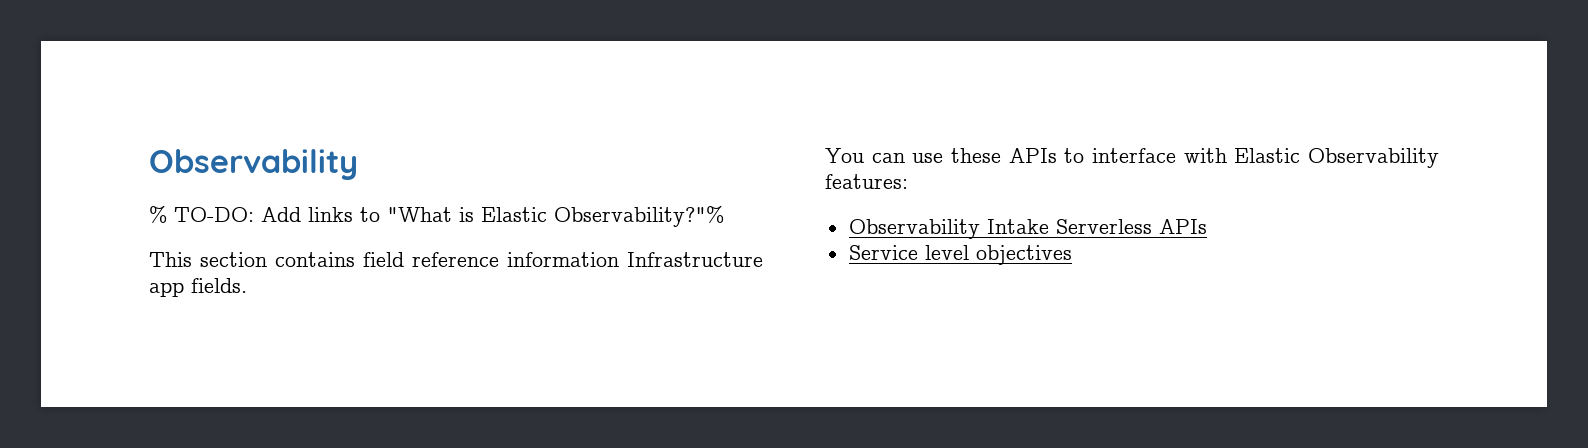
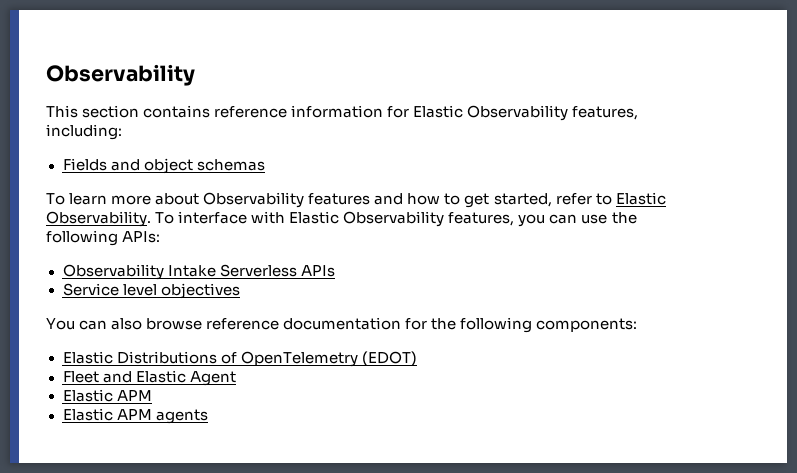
[149,149,358,180] [149,205,724,227] Observability // % TO-DO: Add links to "What is Elastic Observability?"% -> [46,64,195,86] Observability
[363,252,404,267] field -> (211, 111) none
[627,252,763,267] [149,278,247,297] [825,148,1439,168] [825,174,908,189] Infrastructure app fields. // You can use these APIs to interface with Elastic Observability features: -> [387,105,639,121] [46,124,122,140] [62,158,265,174] [46,192,666,208] [46,211,637,227] [46,230,161,246] for Elastic Observability features, including: // Fields and object schemas // To learn more about Observability features and how to get started, refer to Elastic Observability. To interface with Elastic Observability features, you can use the following APIs:
(1072, 255) none -> [46,317,638,333] [62,351,417,367] [62,370,236,386] [62,389,152,402] [62,408,208,424] // You can also browse reference documentation for the following components: // Elastic Distributions of OpenTelemetry (EDOT) // Fleet and Elastic Agent // Elastic APM // Elastic APM agents

